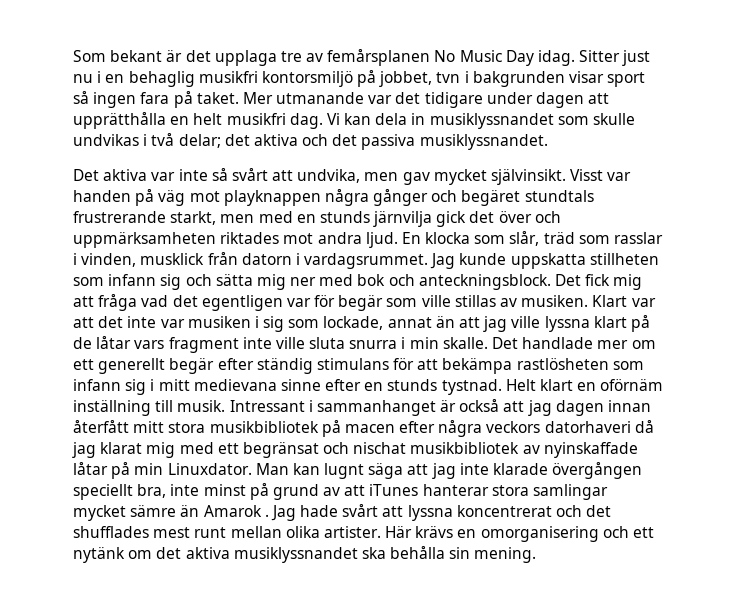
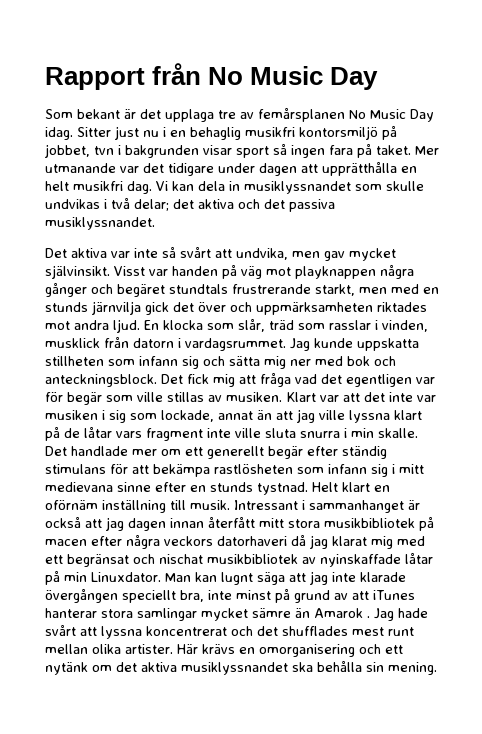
(73, 56) none -> [45,63,379,90] Rapport från No Music Day //

